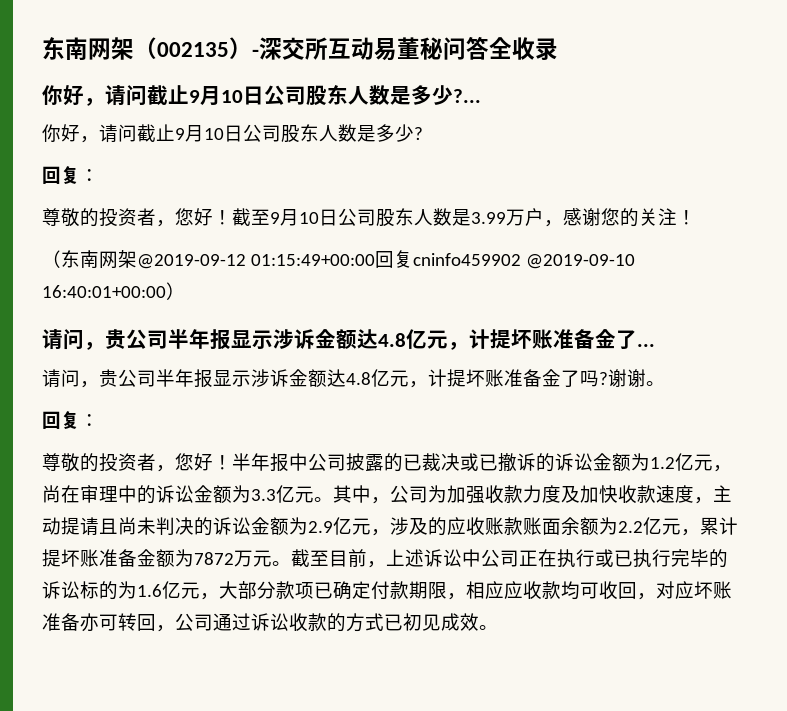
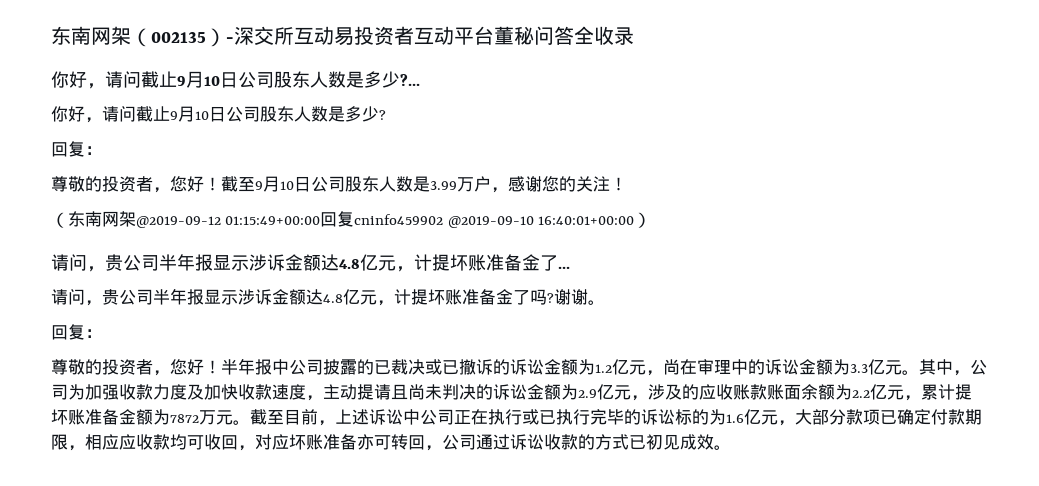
(397, 49) none -> [354,26,494,46] 投资者互动平台

